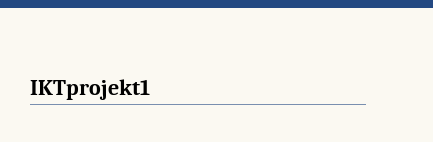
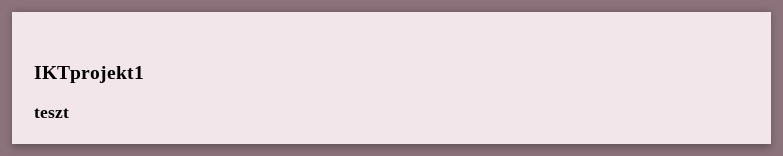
(150, 89) none -> [34,108,69,118] // teszt

